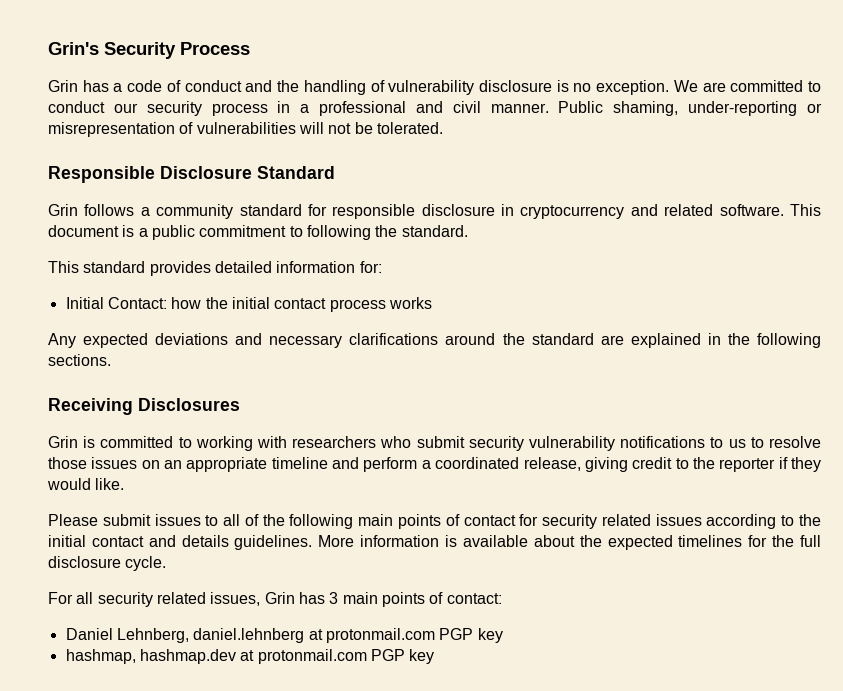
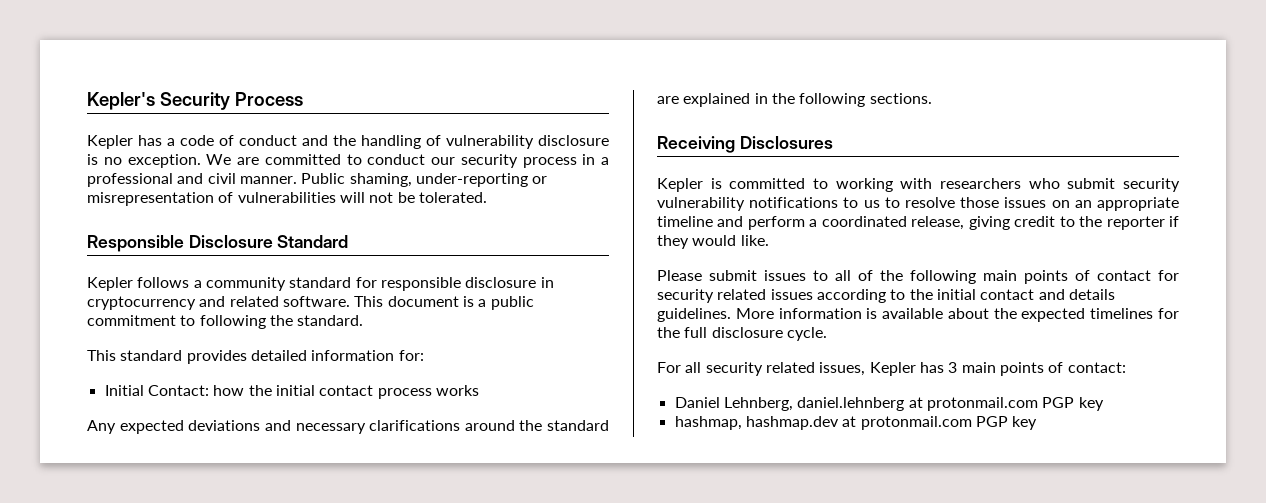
[48,42,99,55] Grin's -> [87,92,155,110] Kepler's
[48,80,78,92] Grin -> [87,135,133,149] Kepler
[48,204,78,216] Grin -> [87,277,133,291] Kepler
[48,436,78,448] Grin -> [657,178,703,192] Kepler
[264,592,295,604] Grin -> [869,362,916,376] Kepler

